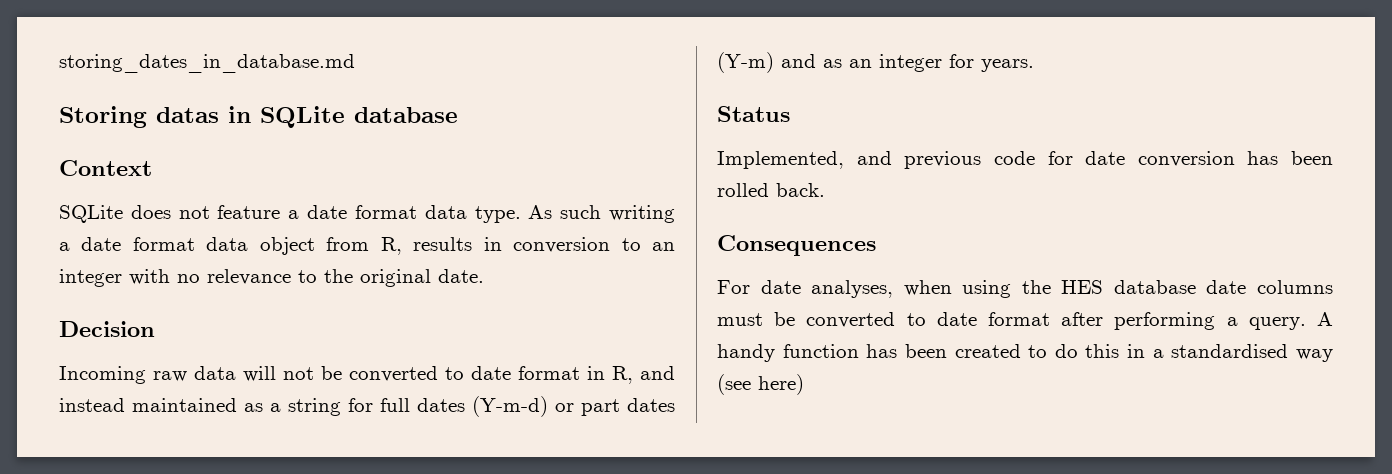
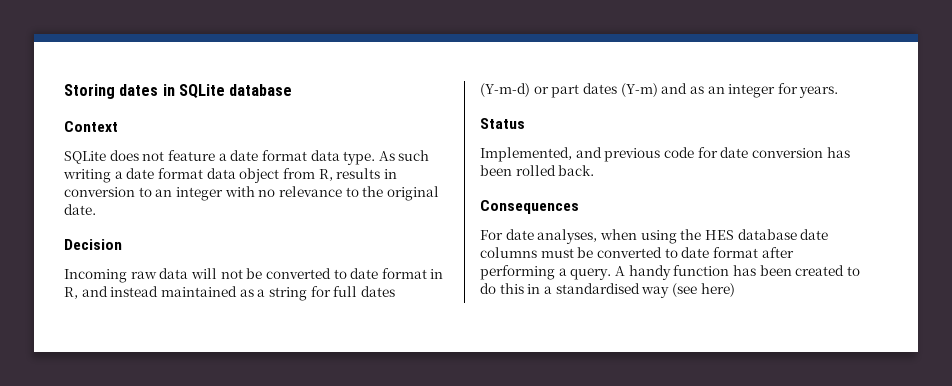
[59,54,355,73] [59,106,219,128] storing_dates_in_database.md // Storing datas -> [64,84,159,99] Storing dates

